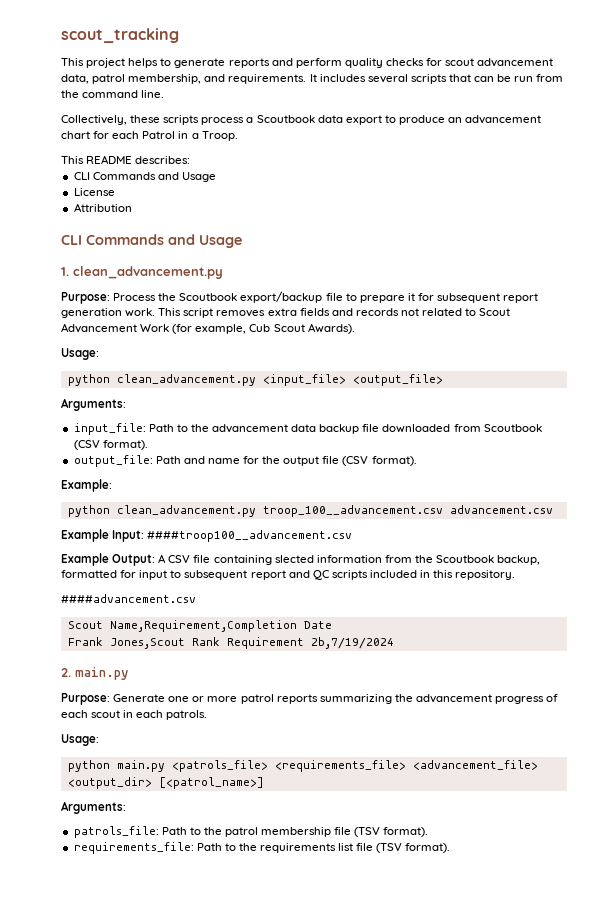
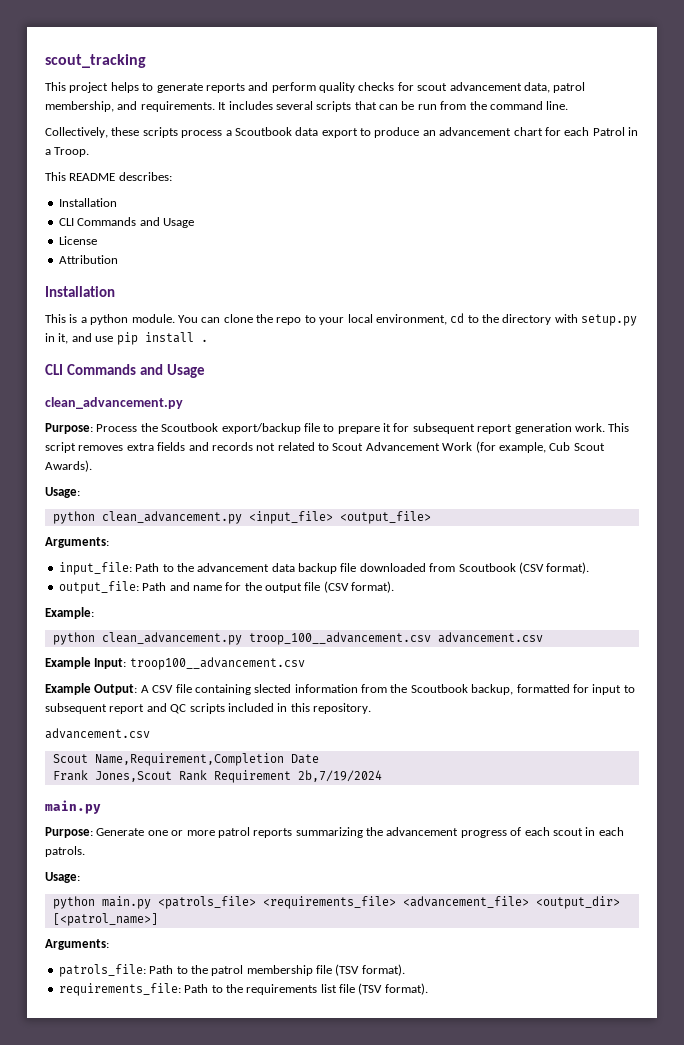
(191, 160) none -> [58,198,117,207] // Installation
[61,234,242,248] [61,267,69,276] // CLI Commands and Usage // 1. -> [45,286,115,297] [45,313,638,326] [45,332,208,345] [45,364,205,378] // Installation // This is a python module. You can clone the repo to your local environment, cd to the directory with setup.py in it, and use pip install . // CLI Commands and Usage //
[147,530,353,542] ####troop100__advancement.csv -> [129,657,305,670] troop100__advancement.csv
[61,594,196,603] ####advancement.csv -> [45,728,150,739] advancement.csv
[61,668,71,677] 2. -> (382, 776) none

